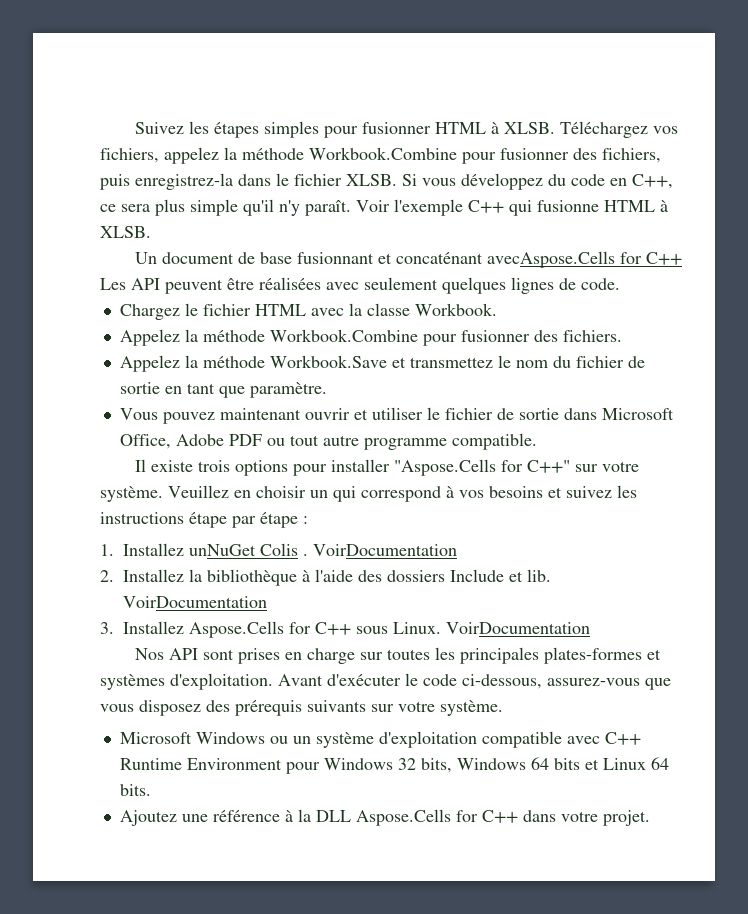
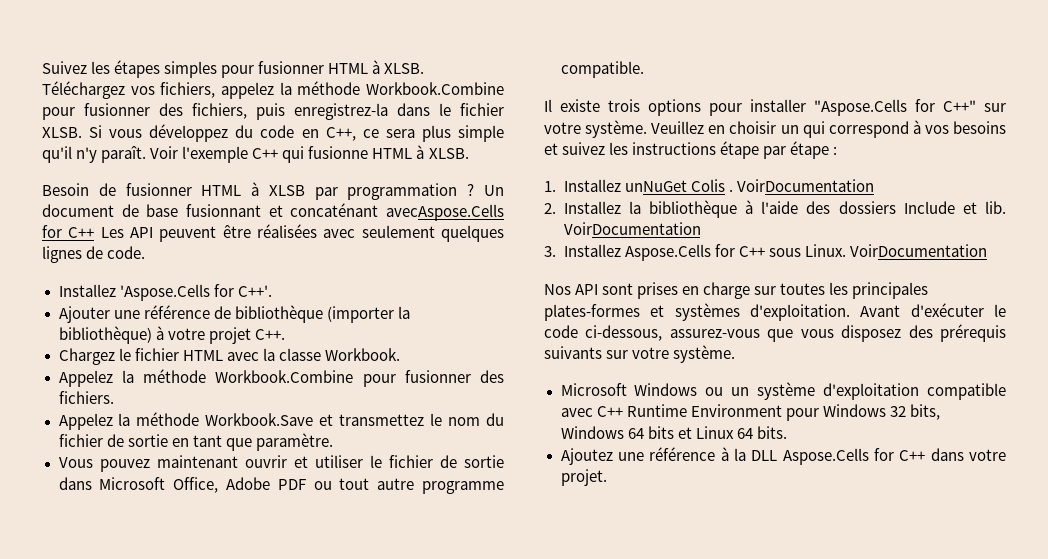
(151, 232) none -> [42,182,475,200] Besoin de fusionner HTML à XLSB par programmation ?
(620, 284) none -> [58,284,272,301] [58,305,410,323] [58,326,285,344] // Installez 'Aspose.Cells for C++'. // Ajouter une référence de bibliothèque (importer la bibliothèque) à votre projet C++.

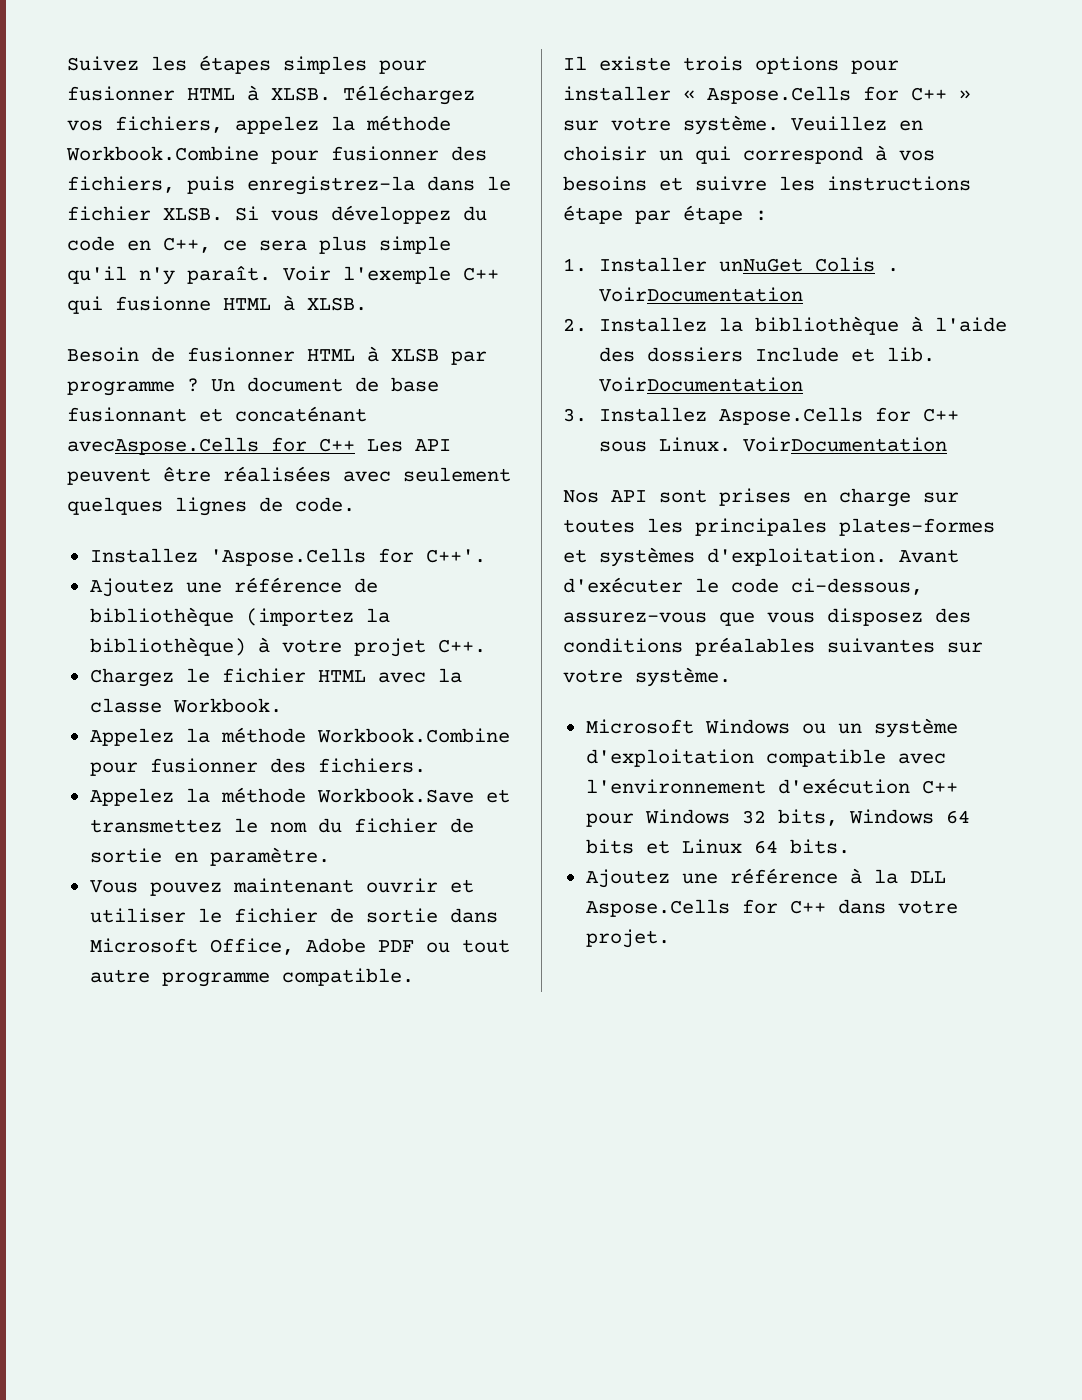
[347,183,458,200] programmation -> [67,381,175,396] programme
[58,306,110,323] Ajouter -> [89,578,174,597] Ajoutez
[326,306,394,323] (importer -> [245,608,354,626] (importez
[192,435,252,451] tant que -> (198, 857) none
[814,99,976,116] "Aspose.Cells for C++" -> [683,86,971,104] « Aspose.Cells for C++ »
[562,142,606,155] suivez -> [695,176,767,191] suivre
[563,179,621,192] Installez -> [598,257,707,272] Installer
[940,324,1006,342] [544,346,602,359] prérequis suivants -> [563,637,935,656] conditions préalables suivantes
[596,404,782,417] C++ Runtime Environment -> [585,778,958,794] l'environnement d'exécution C++

